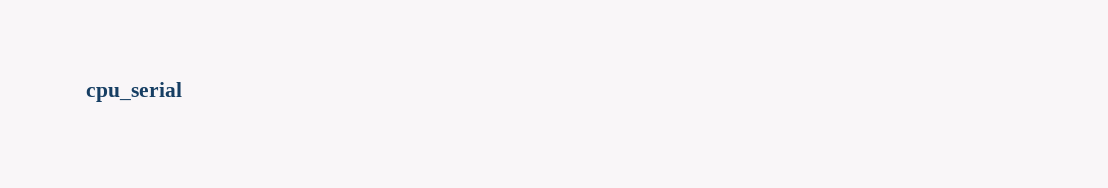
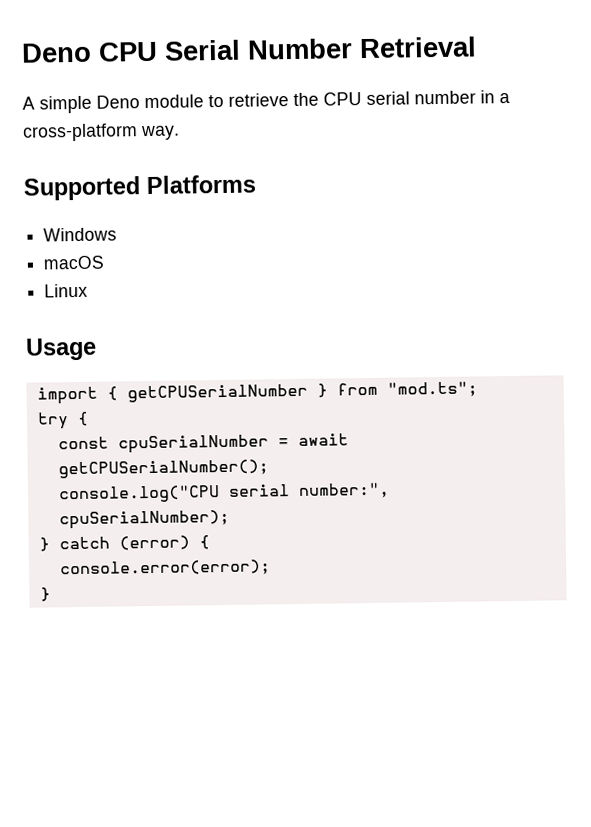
[86,82,182,102] cpu_serial -> [21,36,477,63] [22,90,510,114] [22,123,180,142] [23,174,256,201] [43,227,118,242] [43,255,105,270] [44,283,89,298] [25,337,97,361] [36,381,478,405] [36,411,89,430] [57,433,349,454] [57,459,269,479] [57,482,390,504] [58,509,230,530] [38,535,210,552] [59,559,271,578] [39,587,51,602] Deno CPU Serial Number Retrieval // A simple Deno module to retrieve the CPU serial number in a cross-platform way. // Supported Platforms // Windows // macOS // Linux // Usage // import { getCPUSerialNumber } from "mod.ts"; // try { // const cpuSerialNumber = await getCPUSerialNumber(); // console.log("CPU serial number:", cpuSerialNumber); // } catch (error) { // console.error(error); // }

